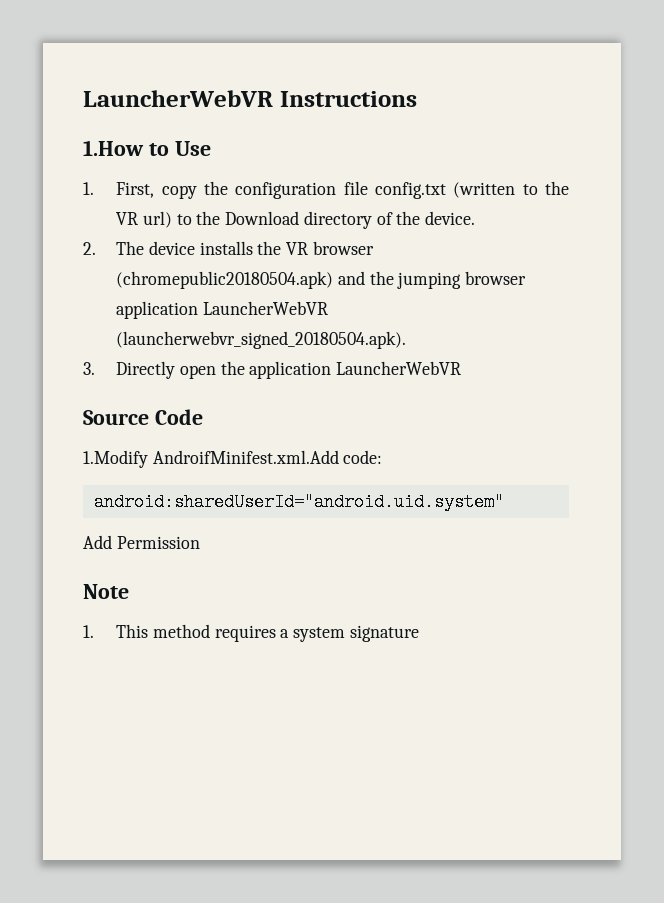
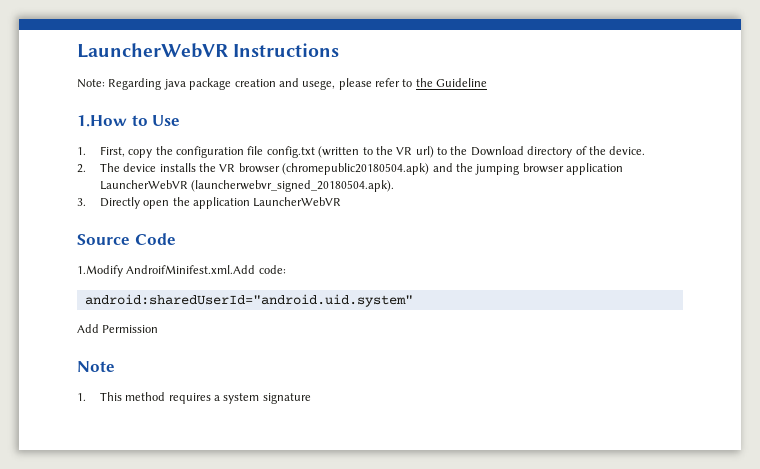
(417, 99) none -> [77,78,488,90] // Note: Regarding java package creation and usege, please refer to the Guideline

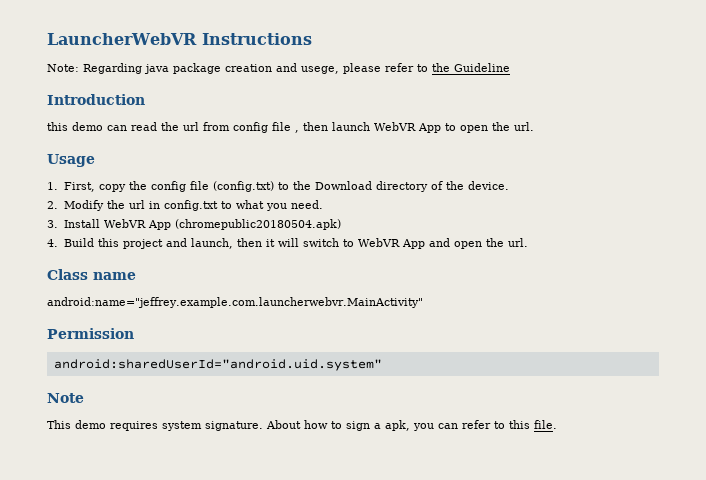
[77,115,181,127] [77,146,434,158] 1.How to Use // 1. First, copy the configuration file config.txt (written to the VR url) -> [47,94,145,105] [47,122,534,133] [47,154,95,167] [47,181,274,192] Introduction // this demo can read the url from config file , then launch WebVR App to open the url. // Usage // 1. First, copy the config file (config.txt)
[99,163,624,175] [99,180,395,192] [77,197,342,209] [77,233,176,245] [77,265,286,277] The device installs the VR browser (chromepublic20180504.apk) and the jumping browser application LauncherWebVR (launcherwebvr_signed_20180504.apk). // 3. Directly open the application LauncherWebVR // Source Code // 1.Modify AndroifMinifest.xml.Add code: -> [63,200,323,211] [47,219,341,230] [47,238,528,249] [47,269,136,280] [47,297,423,308] [47,328,134,339] Modify the url in config.txt to what you need. // 3. Install WebVR App (chromepublic20180504.apk) // 4. Build this project and launch, then it will switch to WebVR App and open the url. // Class name // android:name="jeffrey.example.com.launcherwebvr.MainActivity" // Permission
[77,324,159,333] // Add Permission -> (382, 365) none
[77,392,311,404] 1. This method requires a system signature -> [47,420,557,431] This demo requires system signature. About how to sign a apk, you can refer to this file.

